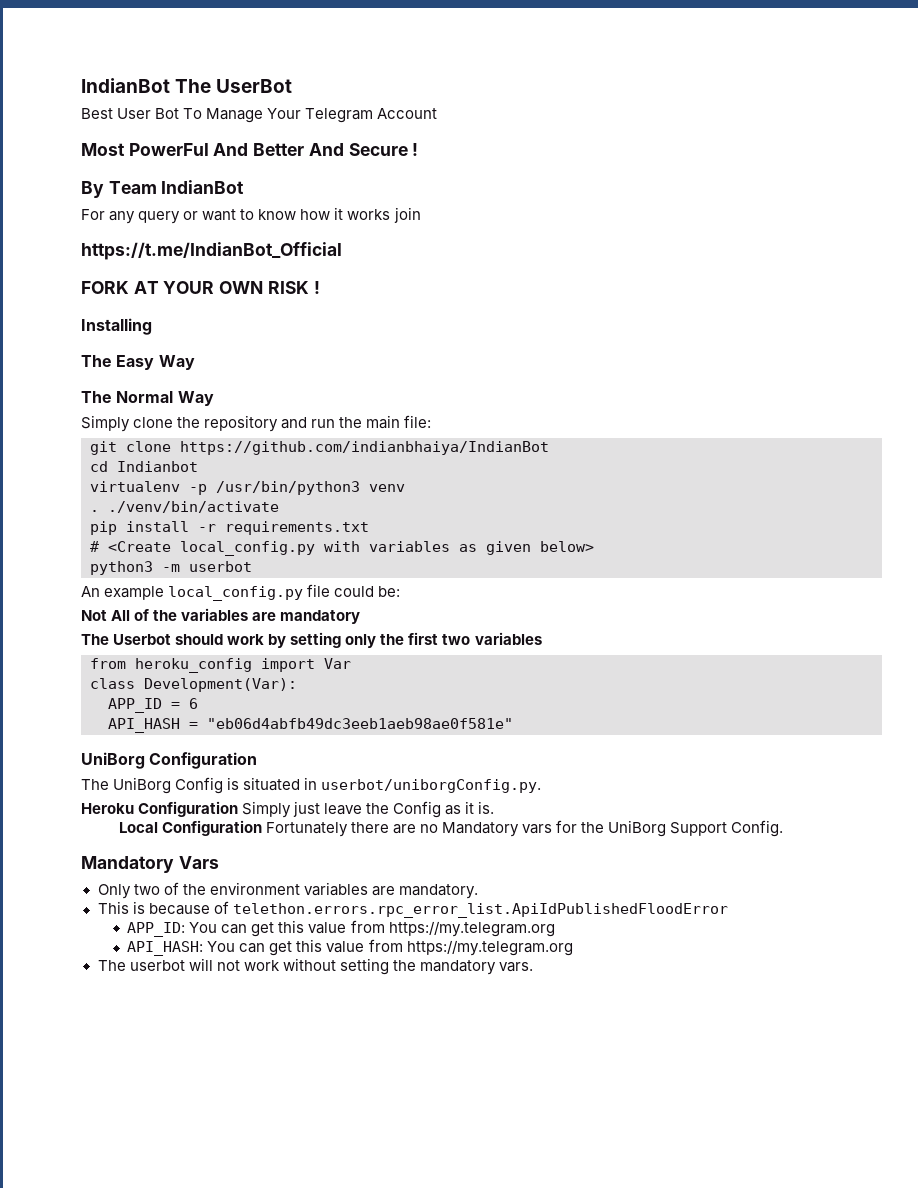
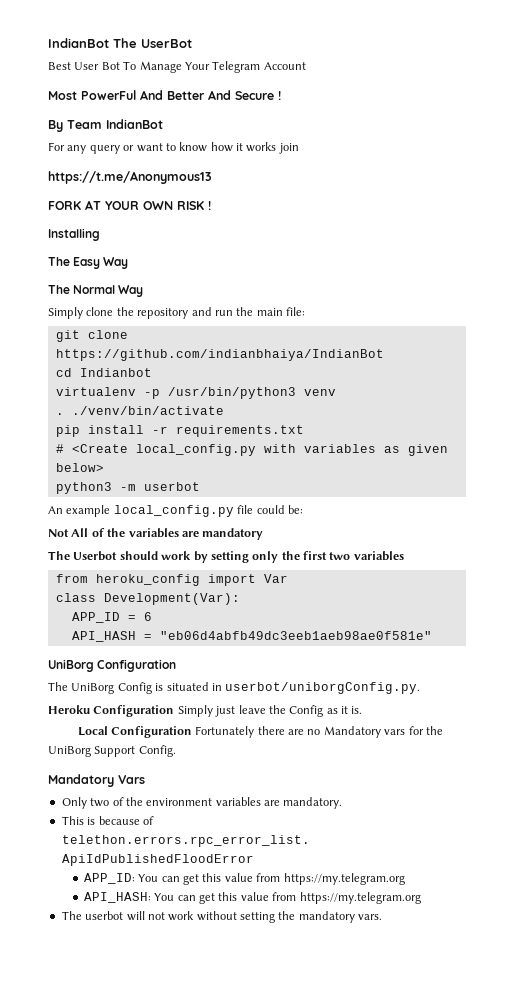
[81,242,342,260] https://t.me/IndianBot_Official -> [48,171,212,184] https://t.me/Anonymous13

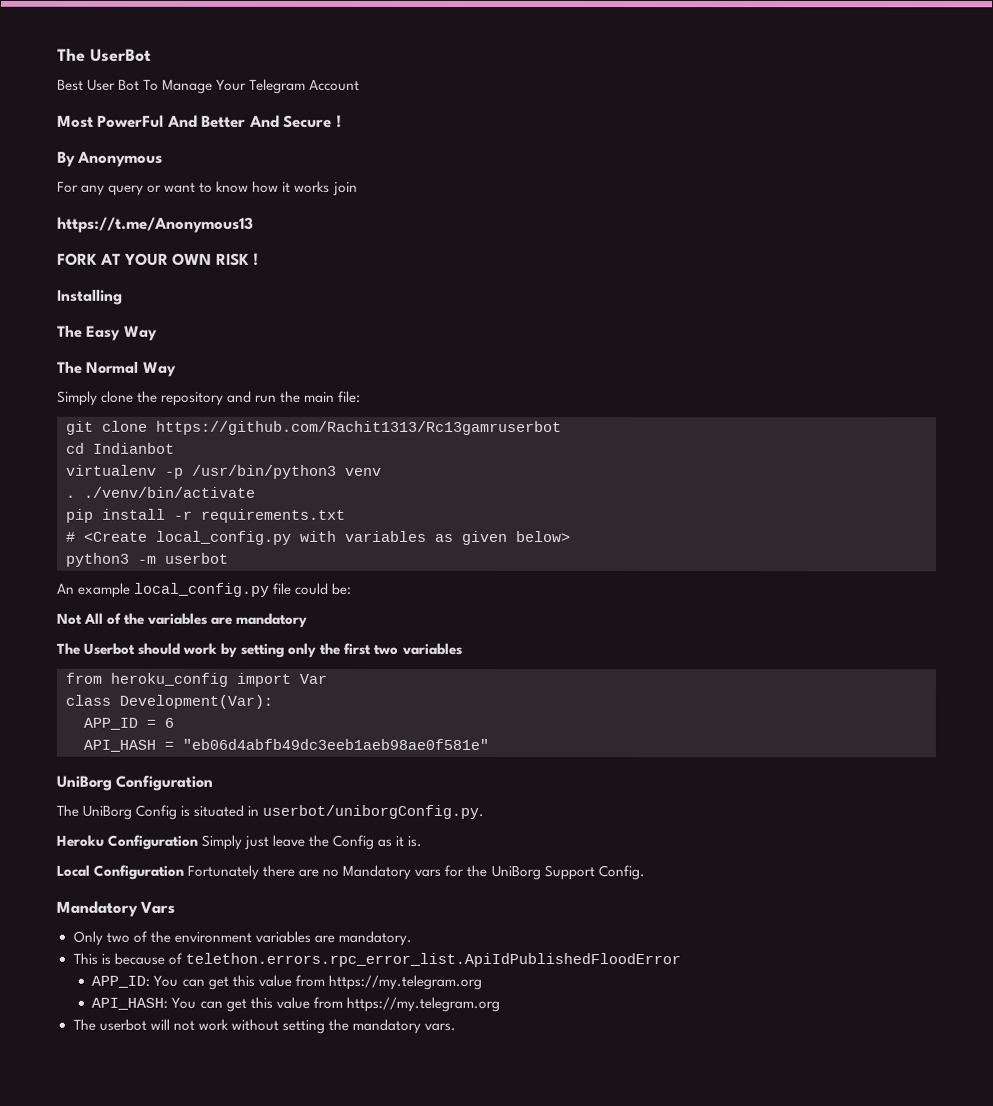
[48,38,109,48] IndianBot -> (57, 54) none
[67,119,163,129] Team IndianBot -> [77,151,164,167] Anonymous
[55,349,384,361] https://github.com/indianbhaiya/IndianBot -> [156,420,562,436] https://github.com/Rachit1313/Rc13gamruserbot

